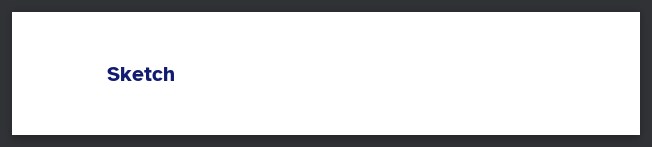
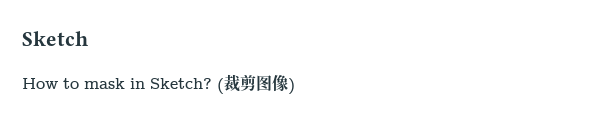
(175, 74) none -> [22,74,295,95] // How to mask in Sketch? (裁剪图像)

